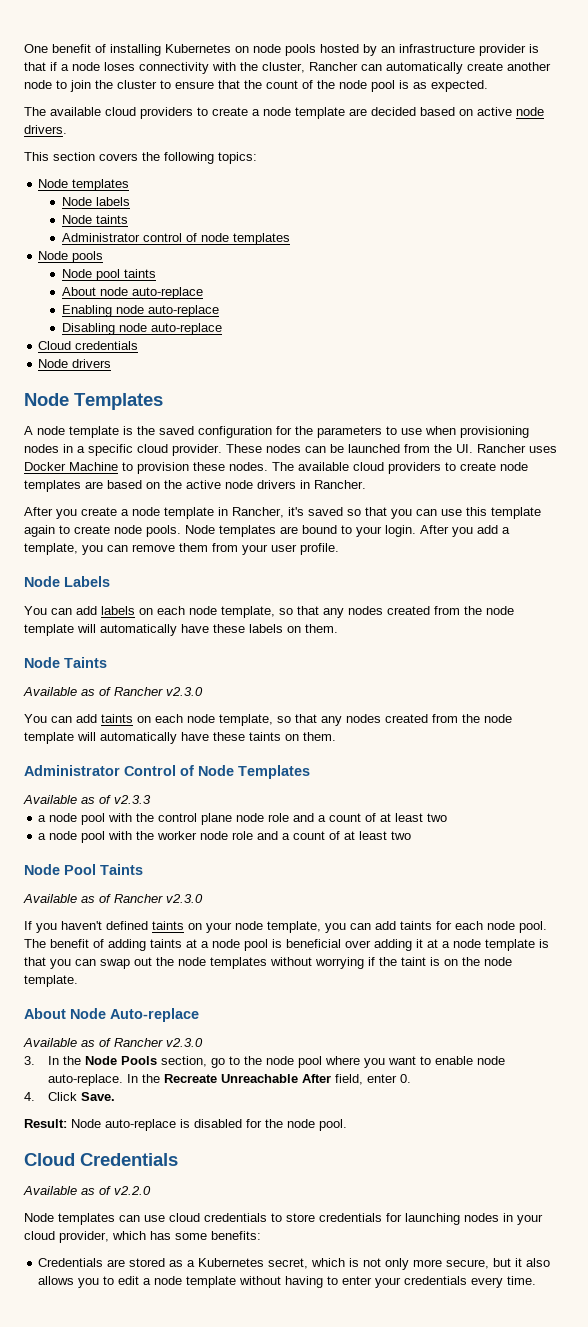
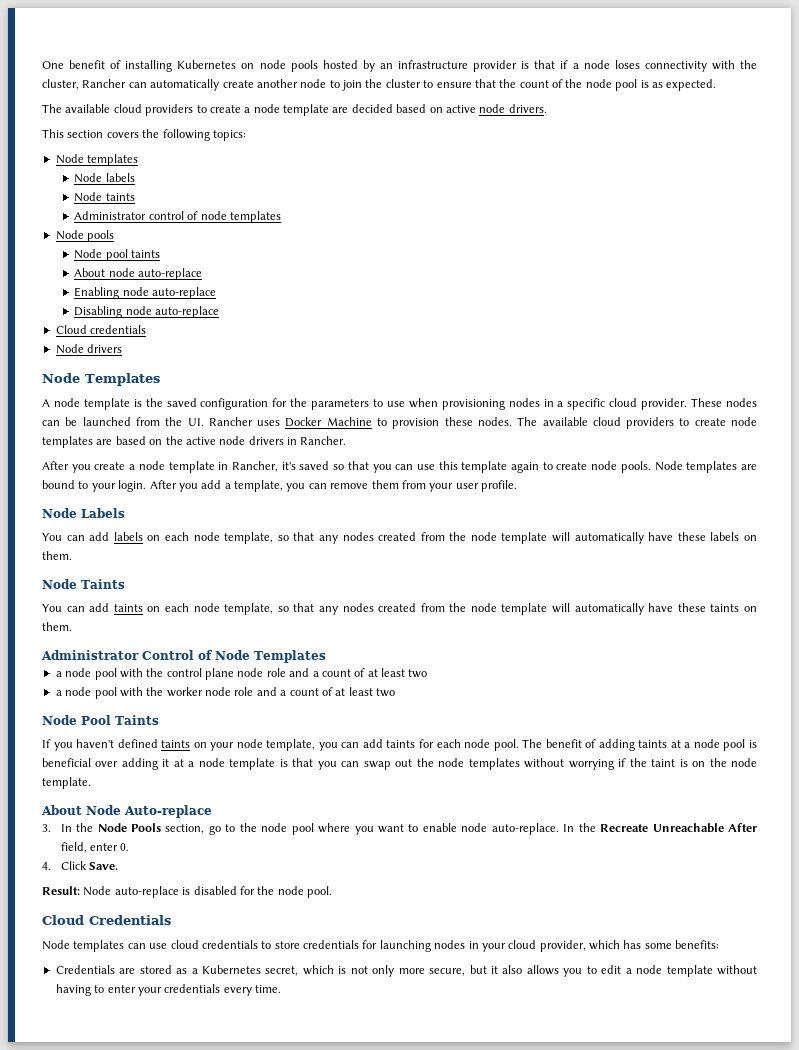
[23,687,203,696] // Available as of Rancher v2.3.0 -> (125, 584) none
[23,795,151,804] // Available as of v2.3.3 -> (326, 656) none
[23,894,203,903] // Available as of Rancher v2.3.0 -> (159, 720) none
[23,1038,203,1047] // Available as of Rancher v2.3.0 -> (212, 811) none
[23,1186,151,1195] // Available as of v2.2.0 -> (171, 920) none

